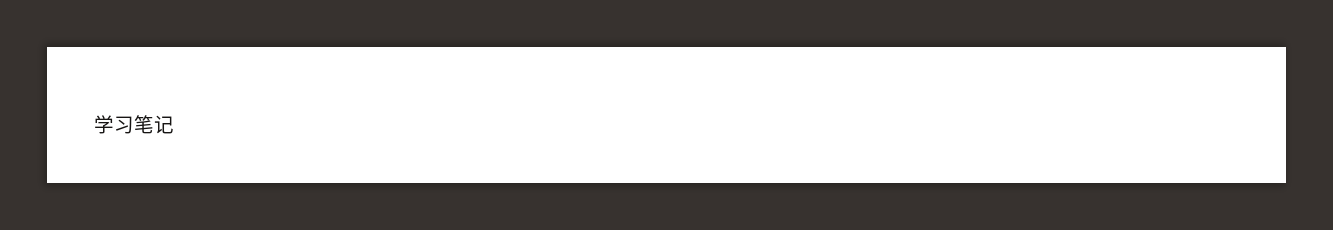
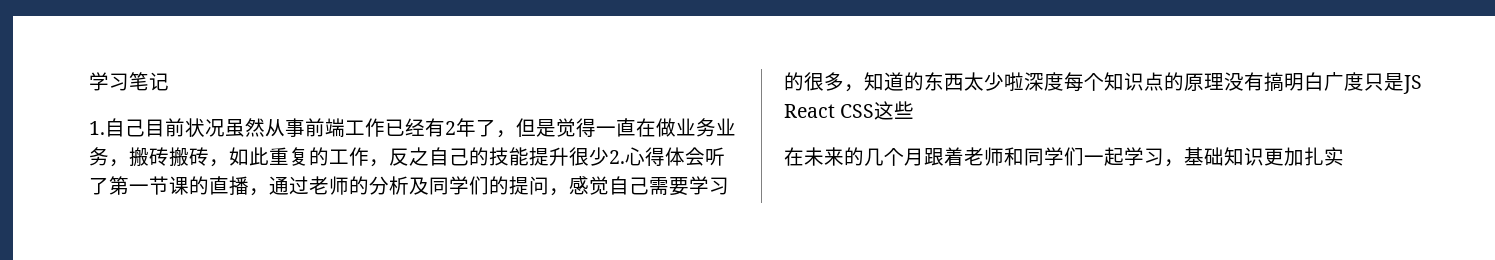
(174, 124) none -> [89,118,736,138] [89,147,725,167] [89,176,729,196] [784,72,1422,94] [784,101,915,120] [784,147,1344,167] // 1.自己目前状况虽然从事前端工作已经有2年了，但是觉得一直在做业务业务，搬砖搬砖，如此重复的工作，反之自己的技能提升很少2.心得体会听了第一节课的直播，通过老师的分析及同学们的提问，感觉自己需要学习的很多，知道的东西太少啦深度每个知识点的原理没有搞明白广度只是JS React CSS这些 // 在未来的几个月跟着老师和同学们一起学习，基础知识更加扎实

